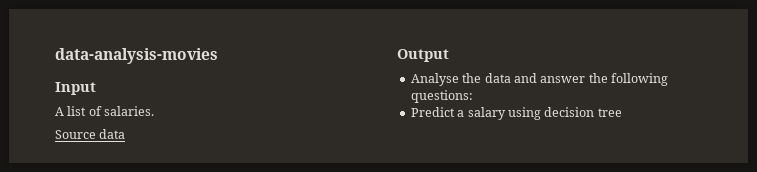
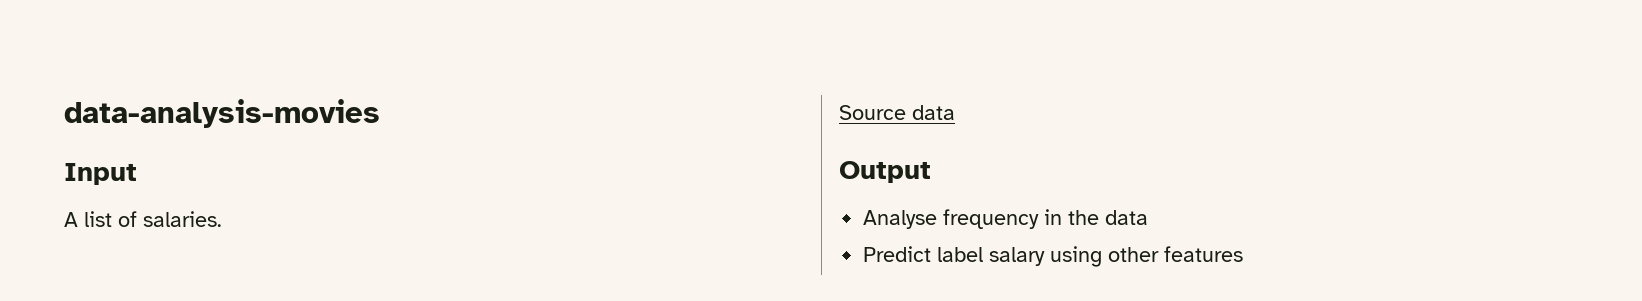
(459, 79) none -> [943,209,1063,229] frequency in
[513,73,668,86] [410,90,473,103] and answer the following questions: -> (1149, 217) none
[457,110,465,117] a -> [937,247,984,262] label
[544,107,622,117] decision tree -> [1108,246,1244,262] other features

